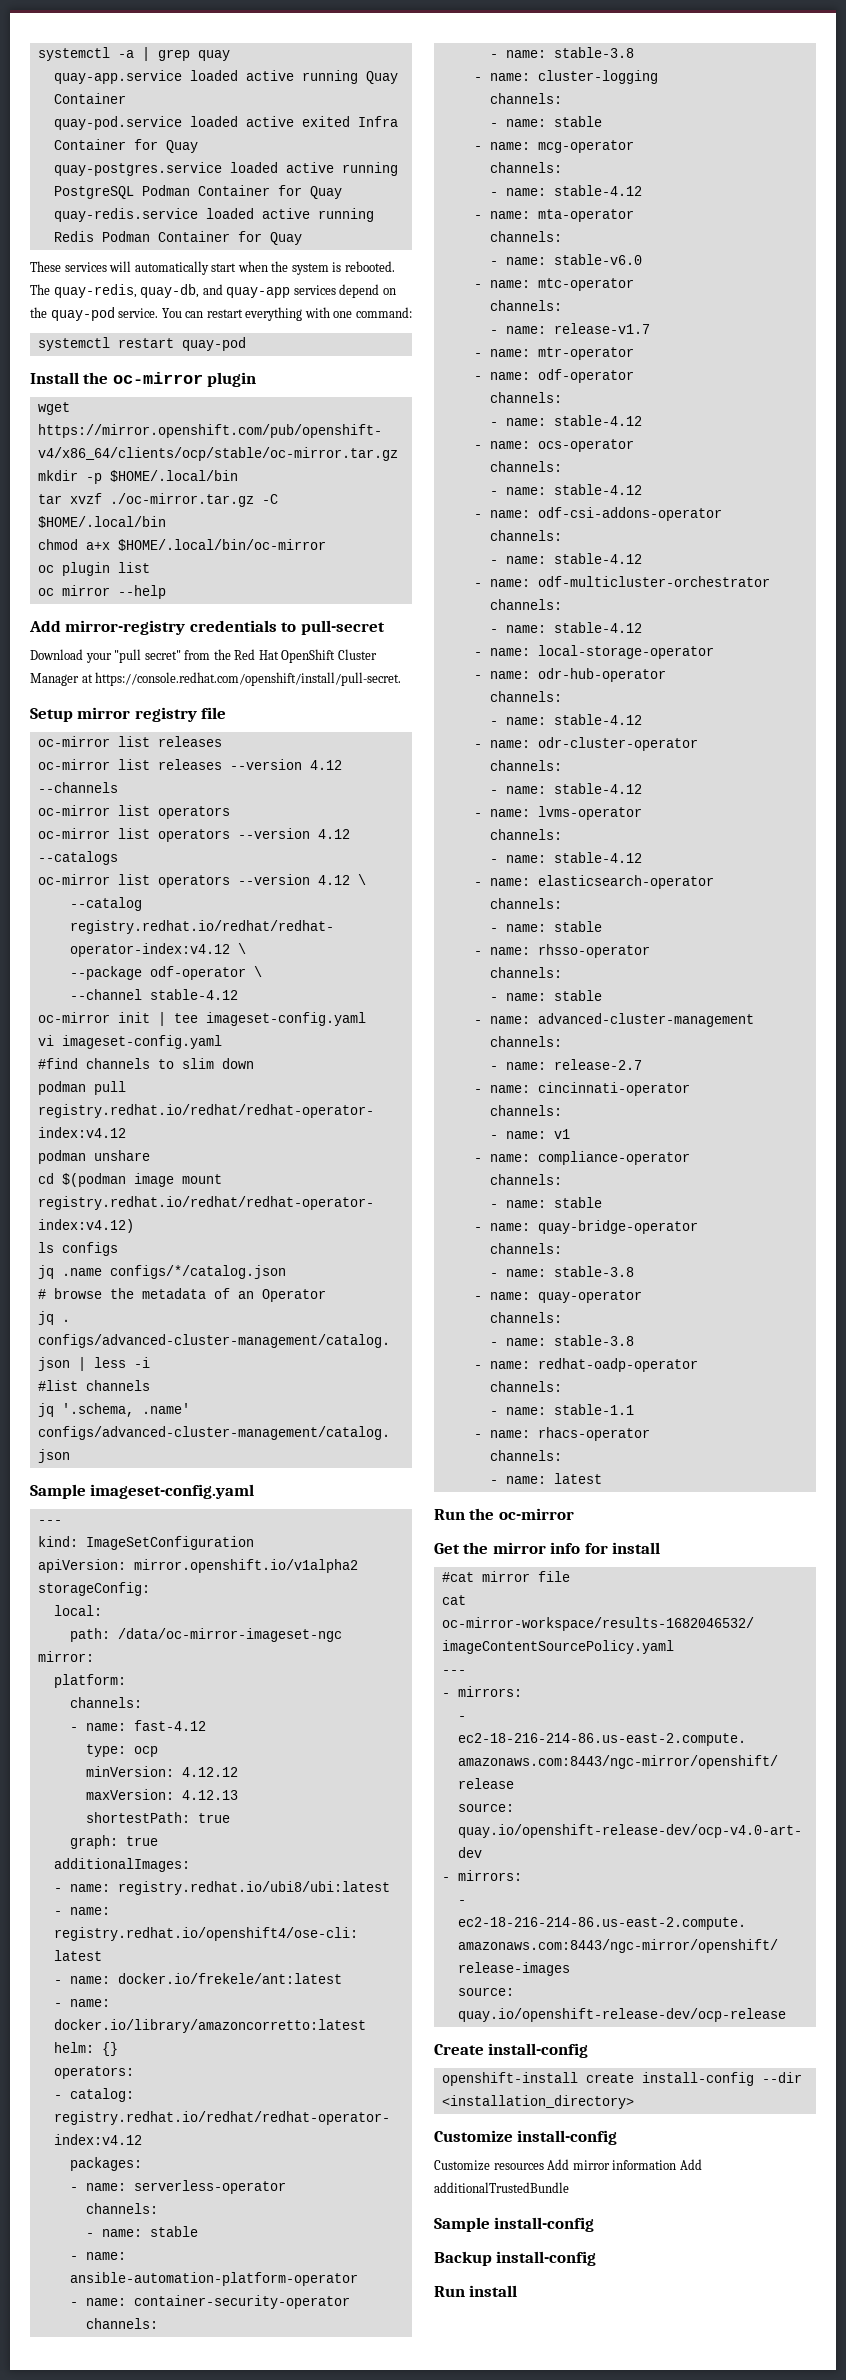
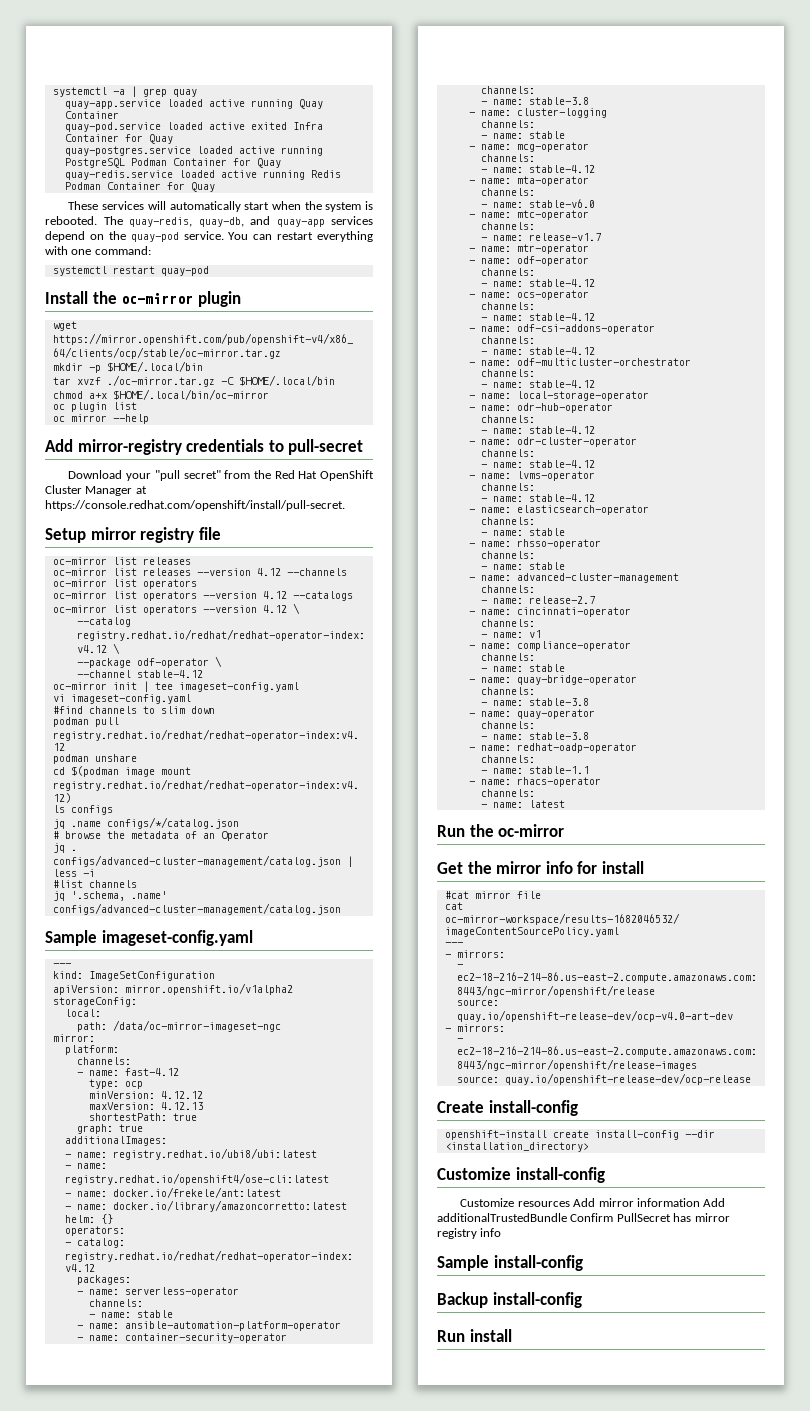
(569, 2187) none -> [570,1213,730,1222] [437,1228,502,1239] Confirm PullSecret has mirror registry info

